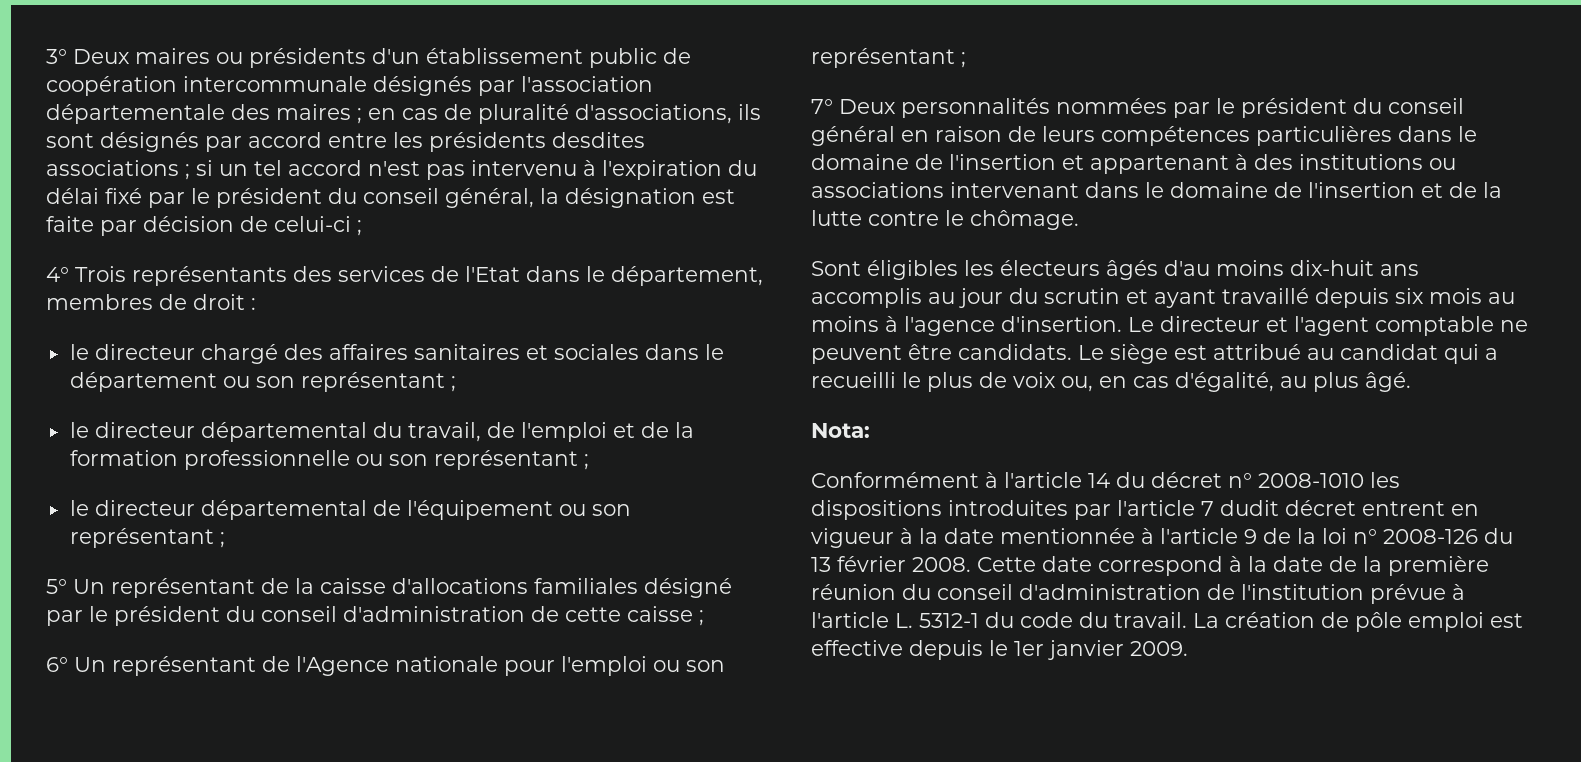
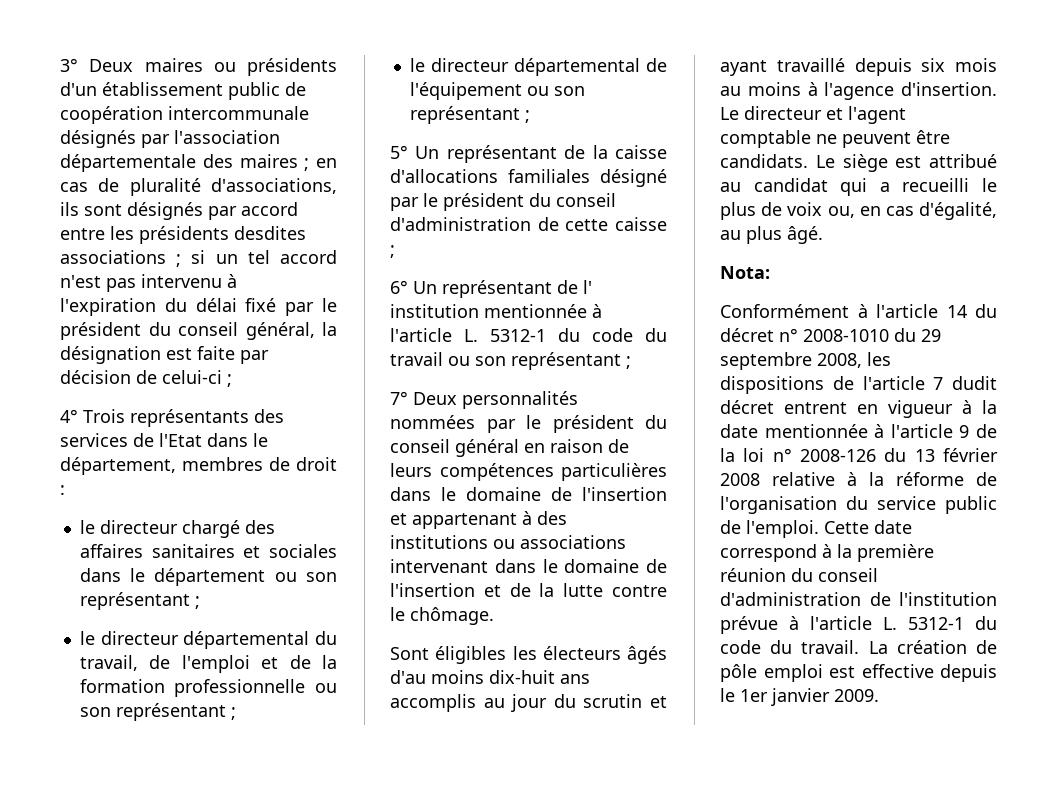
[296,656,647,676] l'Agence nationale pour l'emploi -> [583,280,592,294] [390,304,602,318] [390,328,667,342] [390,352,443,366] l' institution mentionnée à l'article L. 5312-1 du code du travail
[1370,472,1400,488] [811,500,1111,520] les dispositions introduites par -> [894,328,941,342] [720,352,891,370] [720,376,854,394] du 29 septembre 2008, les dispositions de
[912,557,971,572] 2008. -> [720,472,997,486] [720,496,997,514] [720,520,819,538] 2008 relative à la réforme de l'organisation du service public de l'emploi.
[1273,556,1382,572] date de la -> (852, 551) none

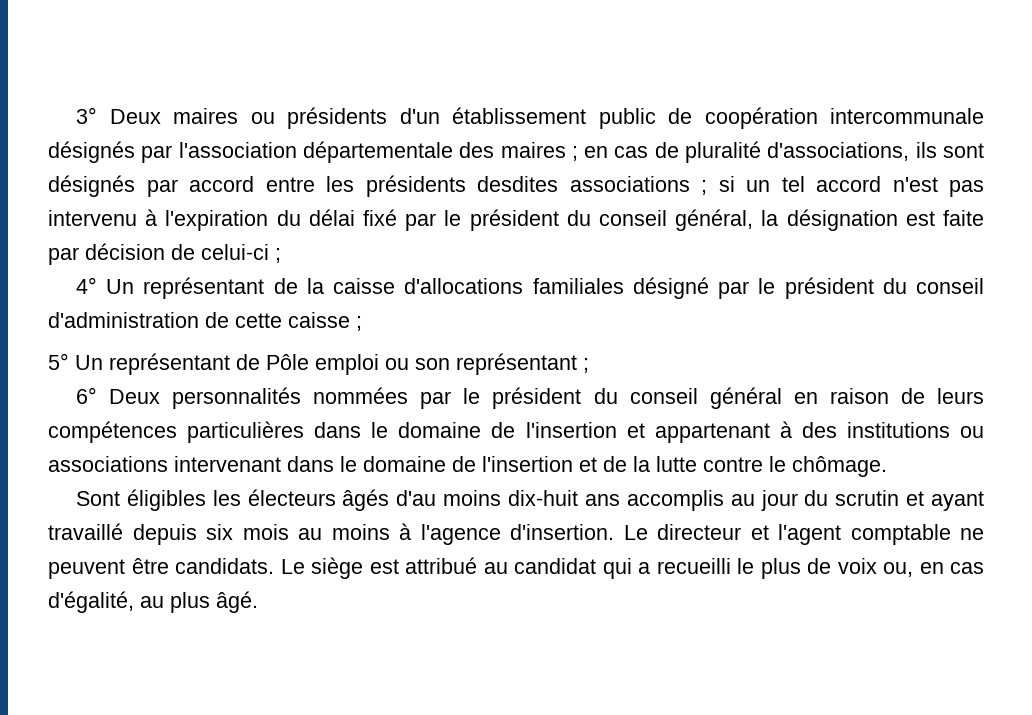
[83,409,284,427] [60,433,268,447] [60,457,337,475] [60,485,65,495] [79,520,275,538] [79,544,337,558] [79,568,337,586] [79,592,200,610] [79,631,337,649] [79,655,337,673] [79,679,337,697] [79,703,236,721] [409,58,667,76] [409,82,585,100] [409,106,530,124] [390,145,408,159] Trois représentants des services de l'Etat dans le département, membres de droit : // le directeur chargé des affaires sanitaires et sociales dans le département ou son représentant ; // le directeur départemental du travail, de l'emploi et de la formation professionnelle ou son représentant ; // le directeur départemental de l'équipement ou son représentant ; // 5° -> (98, 285) none
[390,280,592,298] [390,304,602,318] [390,328,667,342] [390,352,631,370] [390,391,408,405] 6° Un représentant de l' institution mentionnée à l'article L. 5312-1 du code du travail ou son représentant ; // 7° -> [48,353,589,375] [76,387,98,404] 5° Un représentant de Pôle emploi ou son représentant ; // 6°
[720,266,770,279] [720,304,997,318] [720,328,941,342] [720,352,891,370] [720,376,997,394] [720,400,997,418] [720,424,997,438] [720,448,998,462] [720,472,997,486] [720,496,997,514] [720,520,912,538] [720,544,934,562] [720,568,878,582] [720,592,997,606] [720,616,997,634] [720,640,997,654] [720,664,997,682] [720,688,879,706] // Nota: // Conformément à l'article 14 du décret n° 2008-1010 du 29 septembre 2008, les dispositions de l'article 7 dudit décret entrent en vigueur à la date mentionnée à l'article 9 de la loi n° 2008-126 du 13 février 2008 relative à la réforme de l'organisation du service public de l'emploi. Cette date correspond à la première réunion du conseil d'administration de l'institution prévue à l'article L. 5312-1 du code du travail. La création de pôle emploi est effective depuis le 1er janvier 2009. -> (258, 602) none

